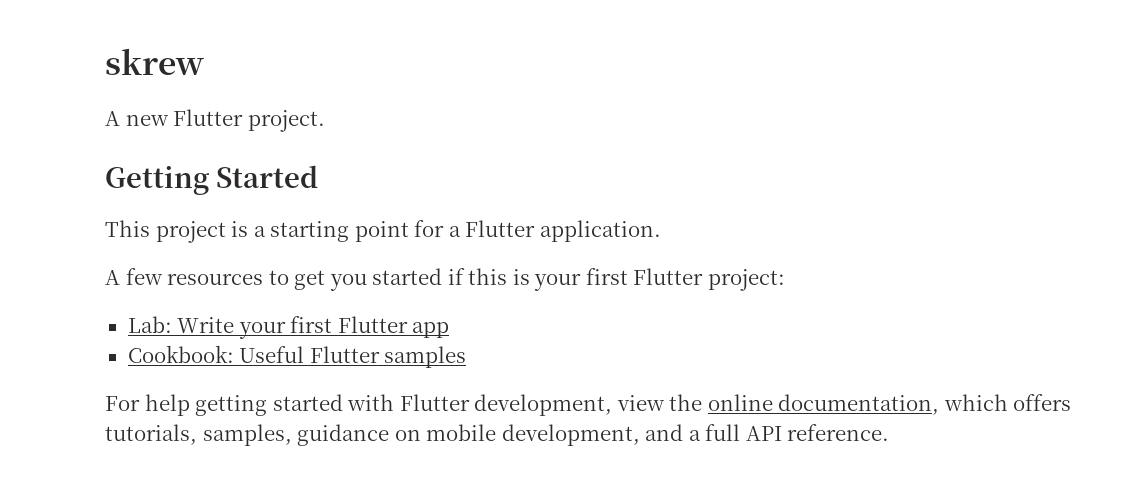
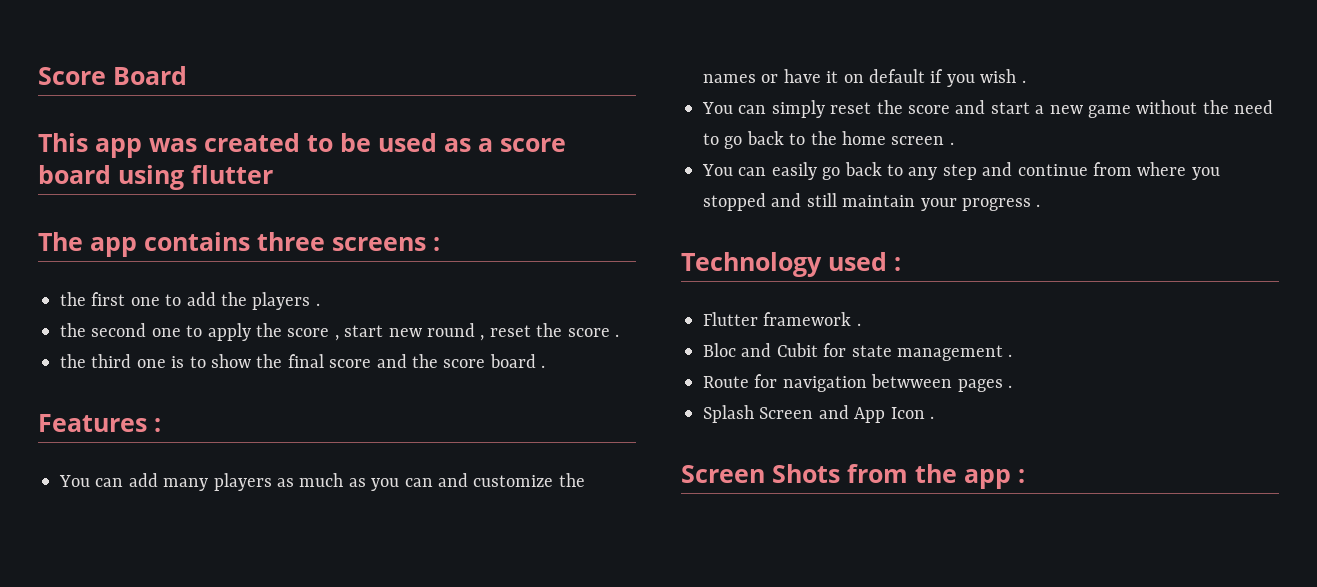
[105,48,204,75] [105,109,325,132] [105,165,319,195] [105,220,661,243] [105,268,785,291] [127,316,450,339] [127,345,467,368] [105,394,1072,416] [105,424,890,446] skrew // A new Flutter project. // Getting Started // This project is a starting point for a Flutter application. // A few resources to get you started if this is your first Flutter project: // Lab: Write your first Flutter app // Cookbook: Useful Flutter samples // For help getting started with Flutter development, view the online documentation, which offers tutorials, samples, guidance on mobile development, and a full API reference. -> [38,66,187,85] [38,133,566,158] [38,165,273,190] [38,232,440,257] [60,292,320,310] [60,323,619,341] [60,354,546,368] [38,414,161,432] [59,473,585,491] [703,69,1026,87] [702,100,1274,118] [703,131,954,149] [702,162,1220,180] [703,193,1041,211] [681,252,901,277] [703,312,861,326] [703,343,1013,361] [703,374,1012,392] [703,405,934,423] [681,464,1025,489] Score Board // This app was created to be used as a score board using flutter // The app contains three screens : // the first one to add the players . // the second one to apply the score , start new round , reset the score . // the third one is to show the final score and the score board . // Features : // You can add many players as much as you can and customize the names or have it on default if you wish . // You can simply reset the score and start a new game without the need to go back to the home screen . // You can easily go back to any step and continue from where you stopped and still maintain your progress . // Technology used : // Flutter framework . // Bloc and Cubit for state management . // Route for navigation betwween pages . // Splash Screen and App Icon . // Screen Shots from the app :

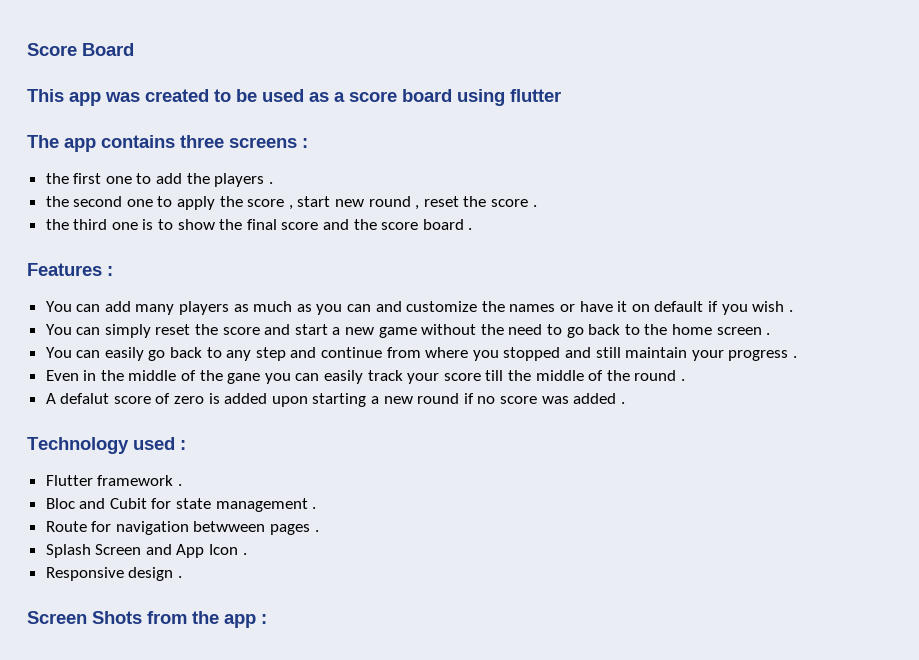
(1041, 205) none -> [45,370,685,384] [45,393,625,407] // Even in the middle of the gane you can easily track your score till the middle of the round . // A defalut score of zero is added upon starting a new round if no score was added .
(934, 417) none -> [45,567,182,581] // Responsive design .

